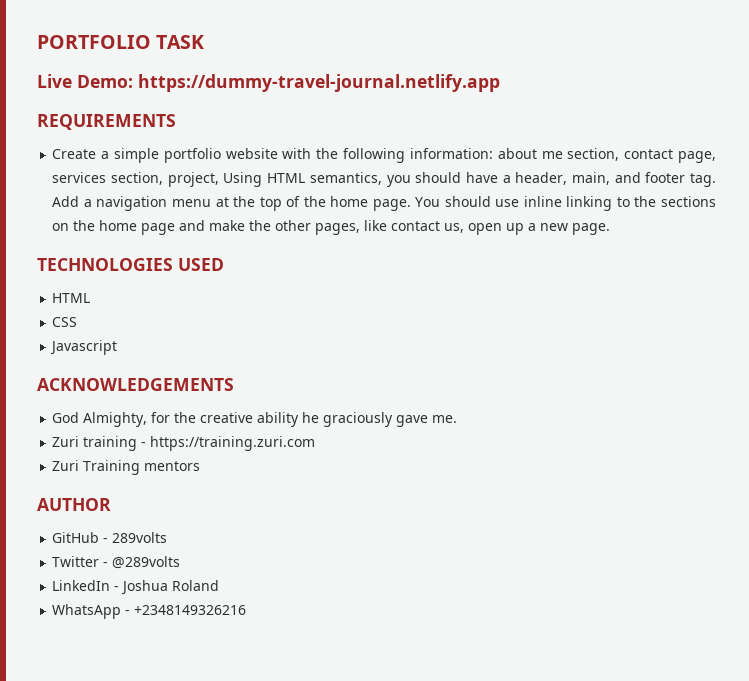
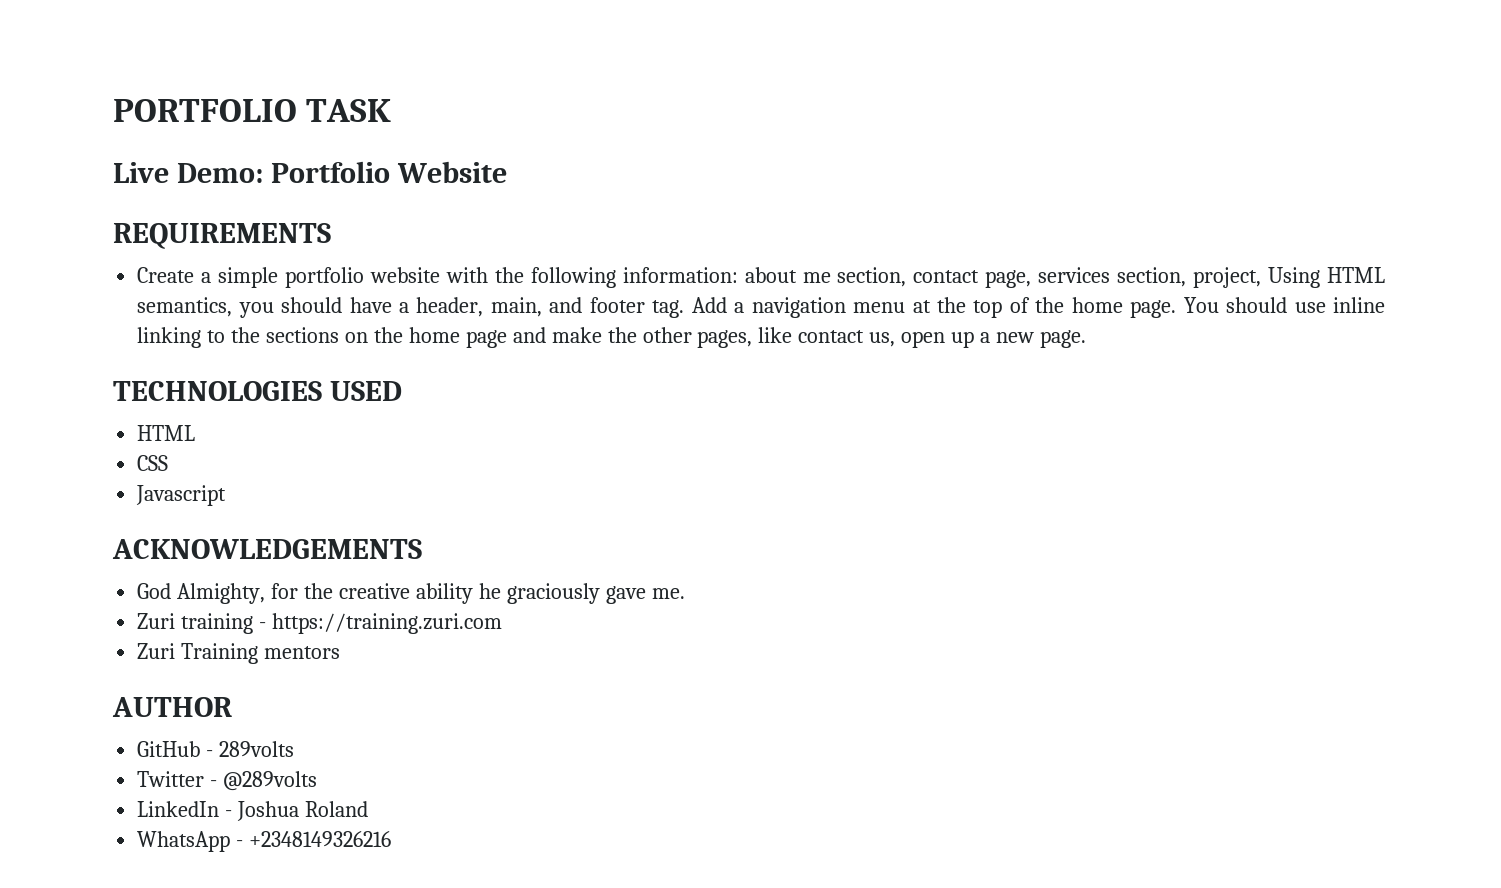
[138,74,500,92] https://dummy-travel-journal.netlify.app -> [270,161,507,183] Portfolio Website

